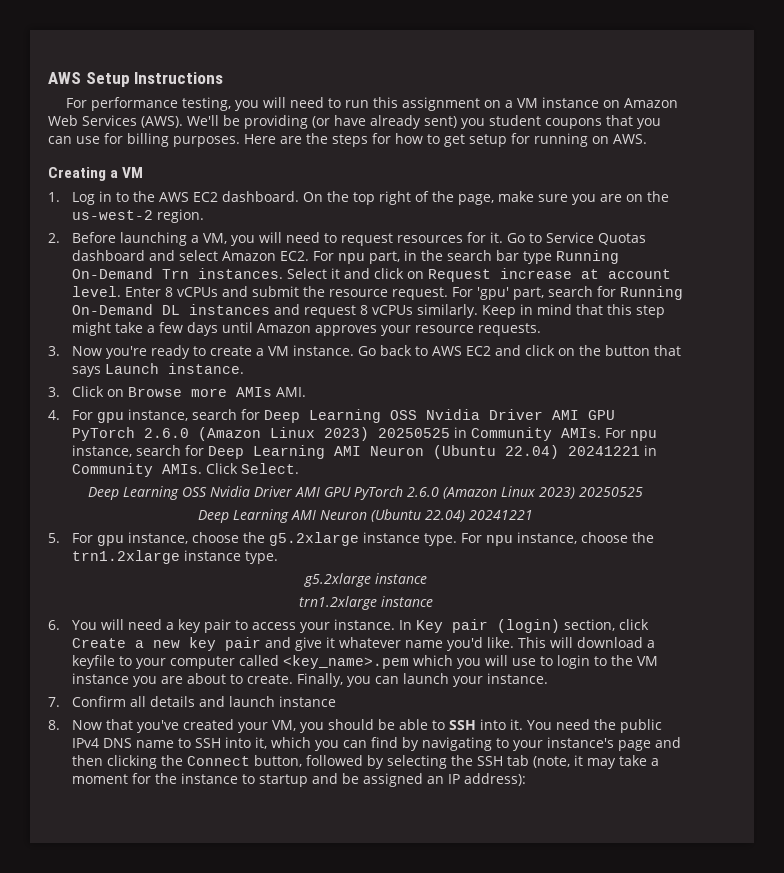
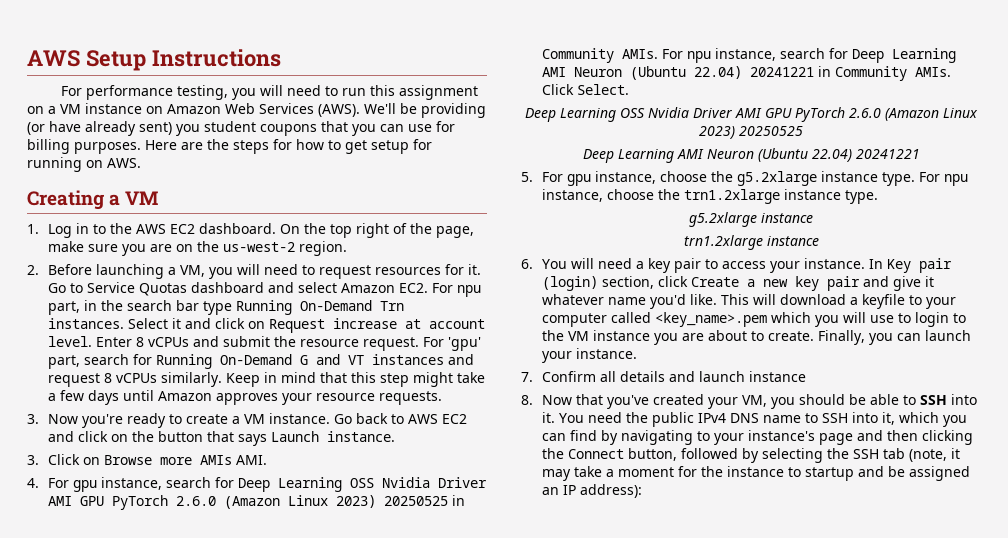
[161,305,180,315] DL -> [300,354,365,365] G and VT

